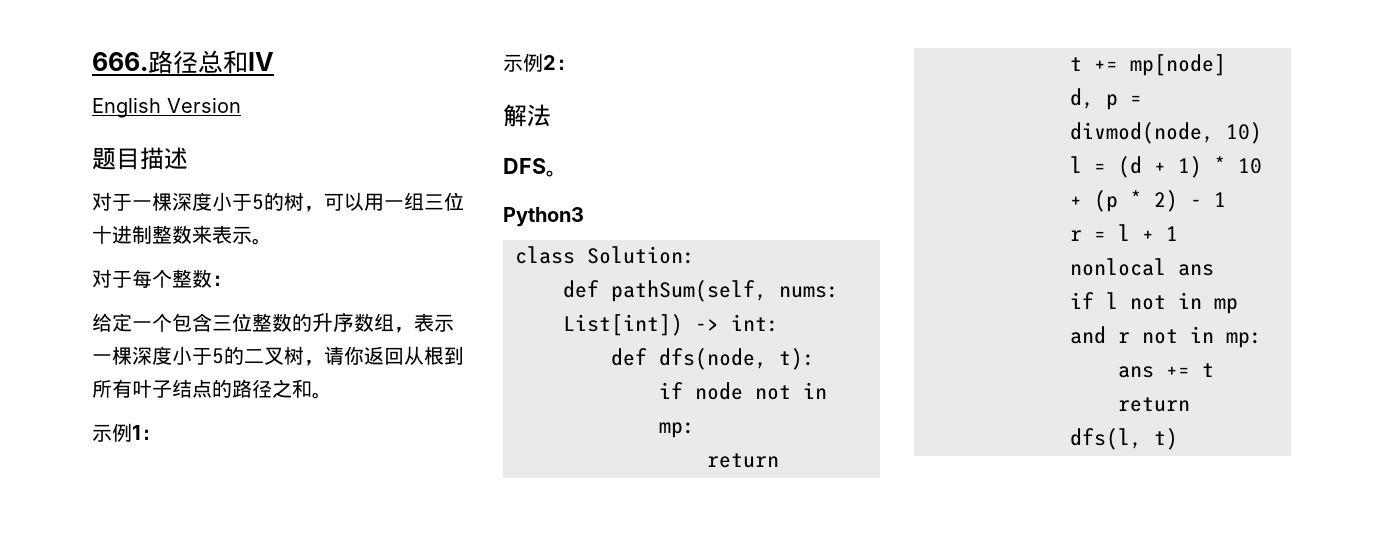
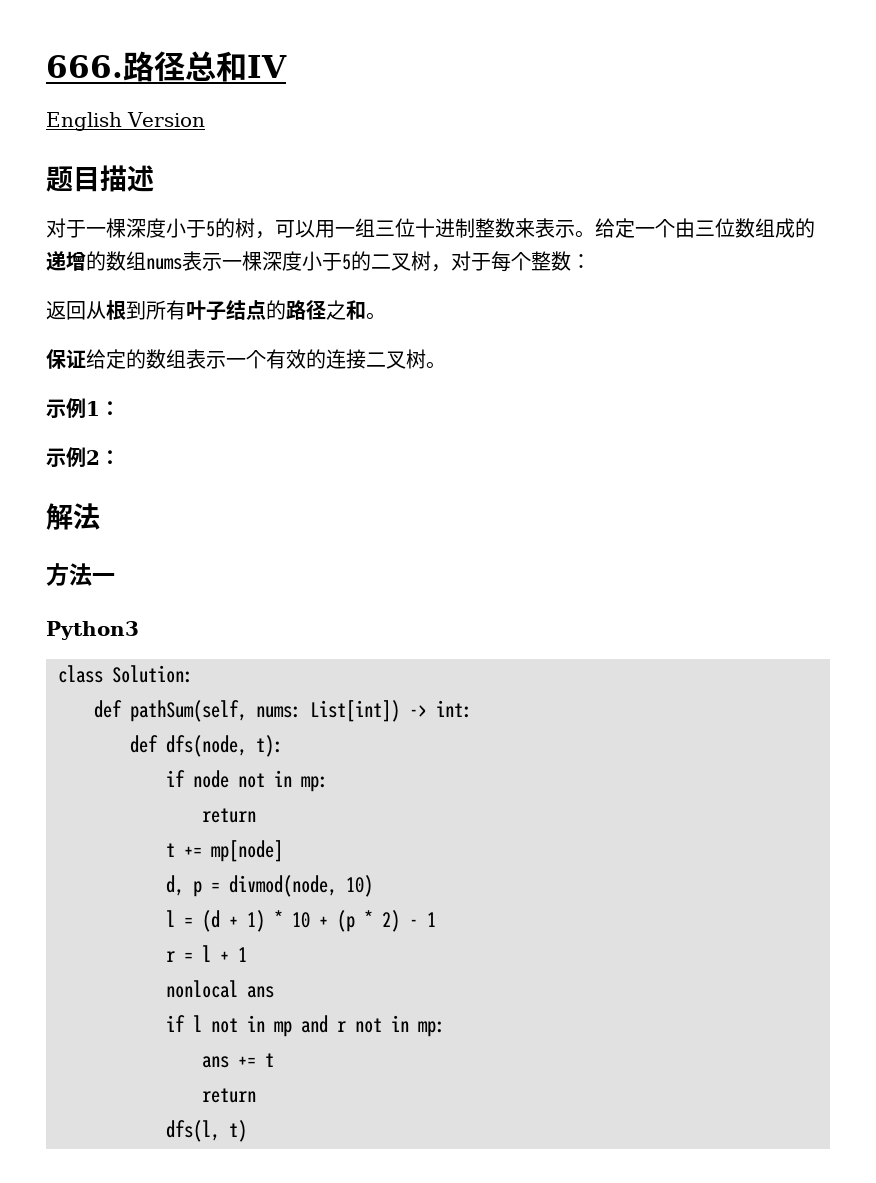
[92,269,232,288] [92,312,414,333] // 对于每个整数： // 给定一个包含三位整数的升序数组， -> [595,218,815,238] [46,251,182,271] 给定一个由三位数组成的递增的数组nums
[324,346,364,365] 请你 -> [451,251,591,272] 对于每个整数： //
(332, 395) none -> [46,349,446,369] // 保证给定的数组表示一个有效的连接二叉树。
[503,158,568,177] DFS。 -> [46,563,115,586] 方法一

